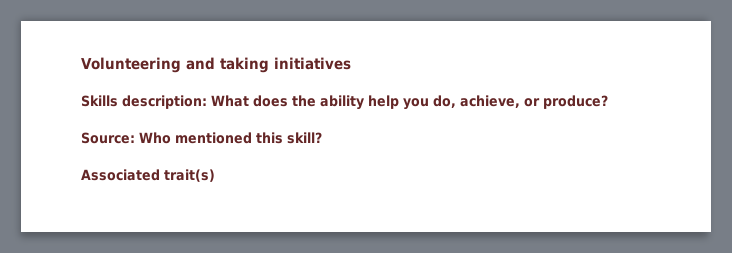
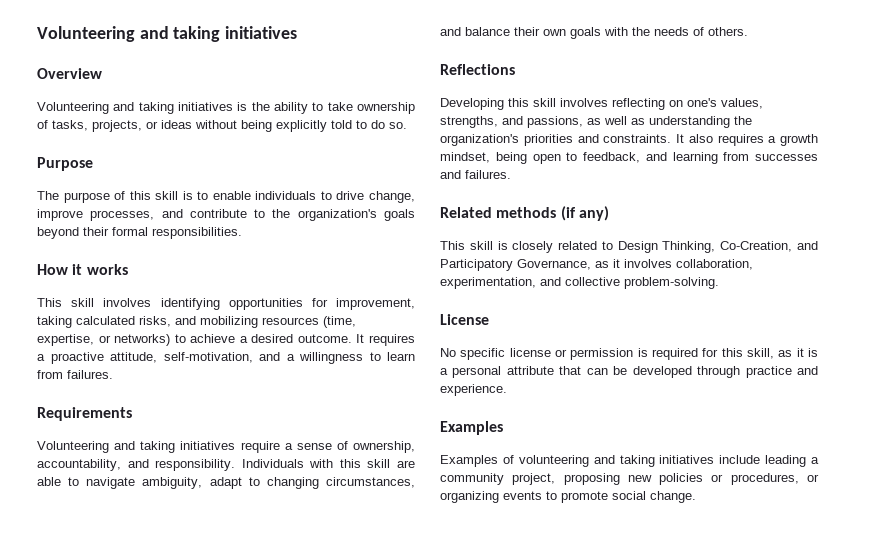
[81,95,608,110] [81,132,322,144] [81,169,215,182] Skills description: What does the ability help you do, achieve, or produce? // Source: Who mentioned this skill? // Associated trait(s) -> [37,68,102,79] [37,102,415,114] [37,120,407,132] [37,157,93,171] [37,191,415,203] [37,209,415,221] [37,227,242,239] [37,264,128,275] [37,298,415,310] [37,316,356,328] [37,334,415,346] [37,352,415,364] [37,370,113,379] [37,407,132,421] [37,441,415,453] [37,459,415,471] [37,477,415,489] [440,27,748,39] [440,64,515,75] [440,98,763,110] [440,116,752,128] [440,134,818,146] [440,152,818,164] [440,170,511,179] [440,206,609,221] [440,241,818,253] [440,259,753,271] [440,277,719,289] [440,314,489,325] [440,348,818,360] [440,366,818,378] [440,384,507,396] [440,421,503,435] [440,455,819,467] [440,473,819,485] [440,491,696,503] Overview // Volunteering and taking initiatives is the ability to take ownership of tasks, projects, or ideas without being explicitly told to do so. // Purpose // The purpose of this skill is to enable individuals to drive change, improve processes, and contribute to the organization's goals beyond their formal responsibilities. // How it works // This skill involves identifying opportunities for improvement, taking calculated risks, and mobilizing resources (time, expertise, or networks) to achieve a desired outcome. It requires a proactive attitude, self-motivation, and a willingness to learn from failures. // Requirements // Volunteering and taking initiatives require a sense of ownership, accountability, and responsibility. Individuals with this skill are able to navigate ambiguity, adapt to changing circumstances, and balance their own goals with the needs of others. // Reflections // Developing this skill involves reflecting on one's values, strengths, and passions, as well as understanding the organization's priorities and constraints. It also requires a growth mindset, being open to feedback, and learning from successes and failures. // Related methods (if any) // This skill is closely related to Design Thinking, Co-Creation, and Participatory Governance, as it involves collaboration, experimentation, and collective problem-solving. // License // No specific license or permission is required for this skill, as it is a personal attribute that can be developed through practice and experience. // Examples // Examples of volunteering and taking initiatives include leading a community project, proposing new policies or procedures, or organizing events to promote social change.

